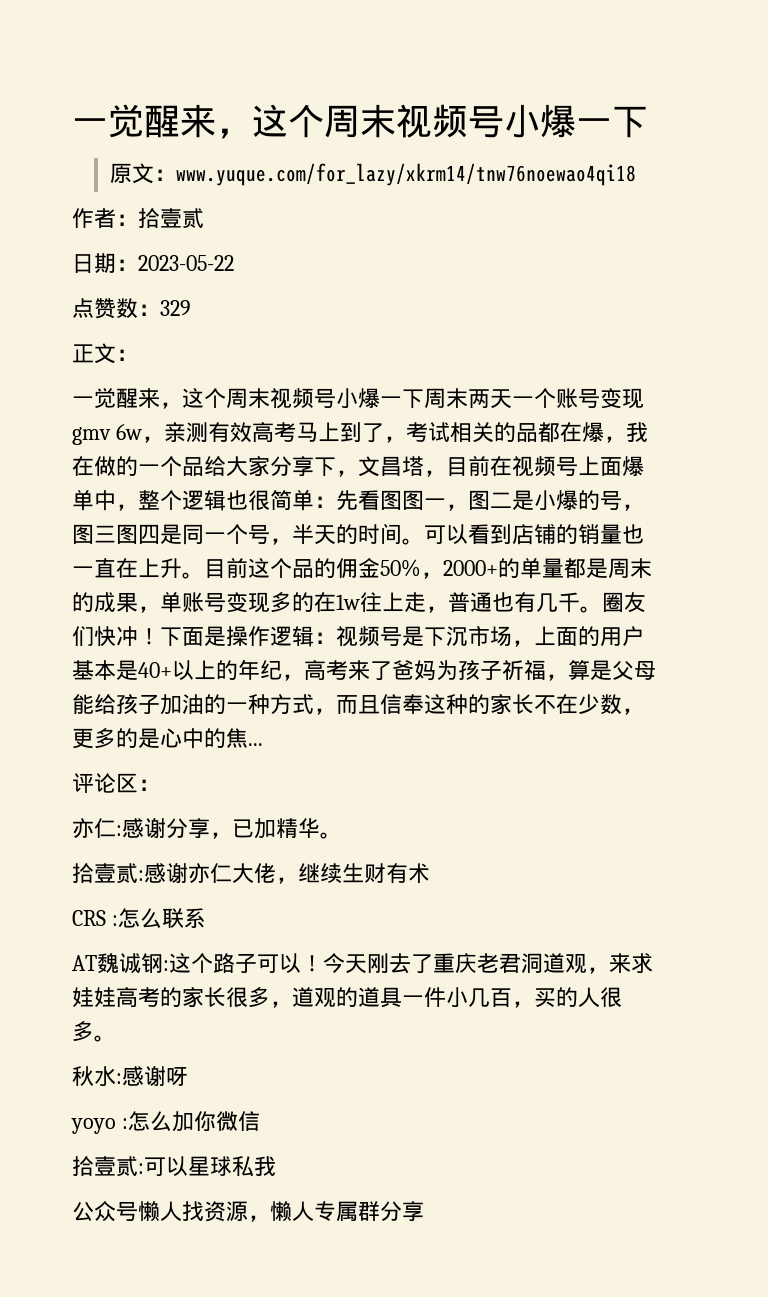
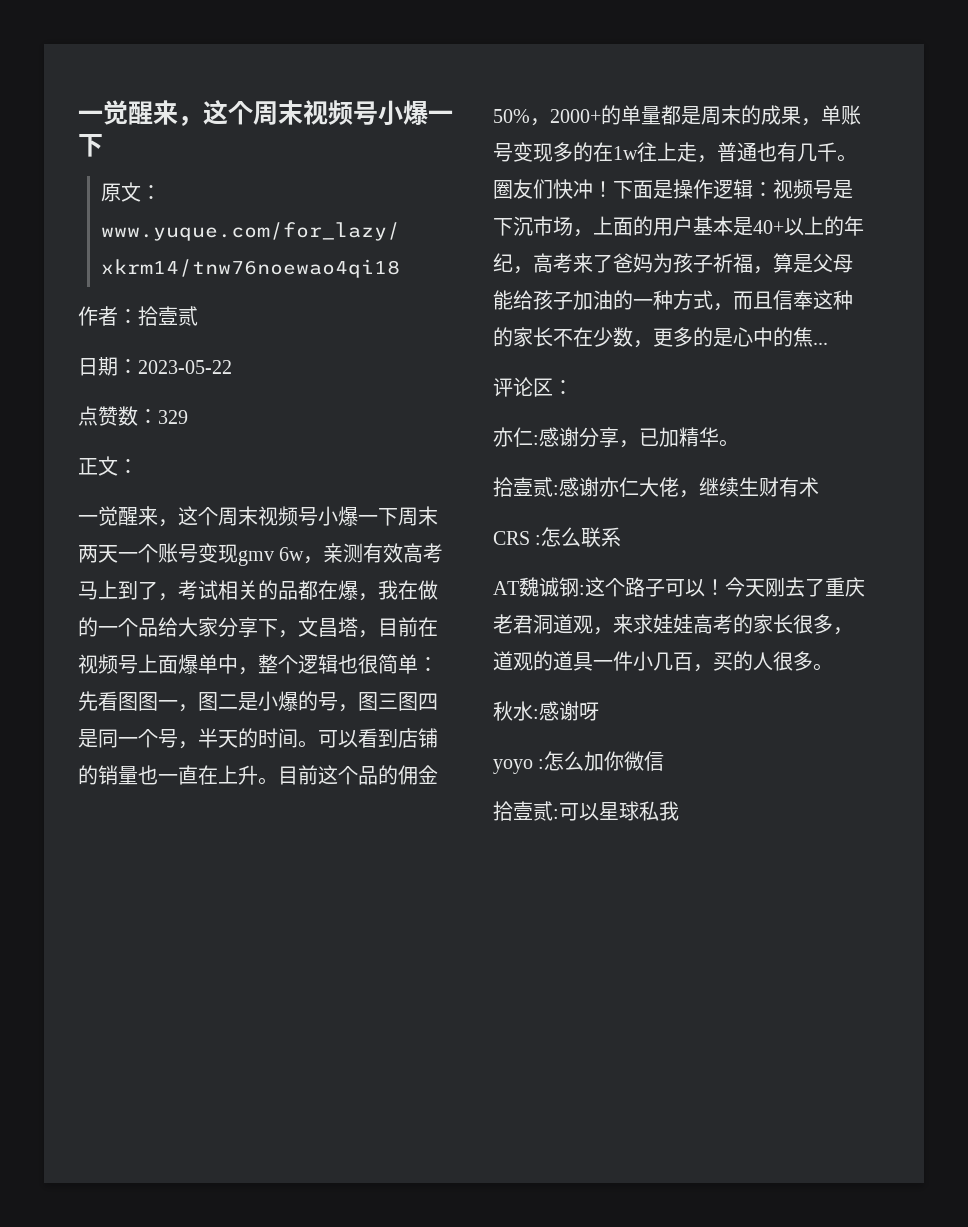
[72,1201,424,1222] // 公众号懒人找资源，懒人专属群分享 -> (679, 811) none

